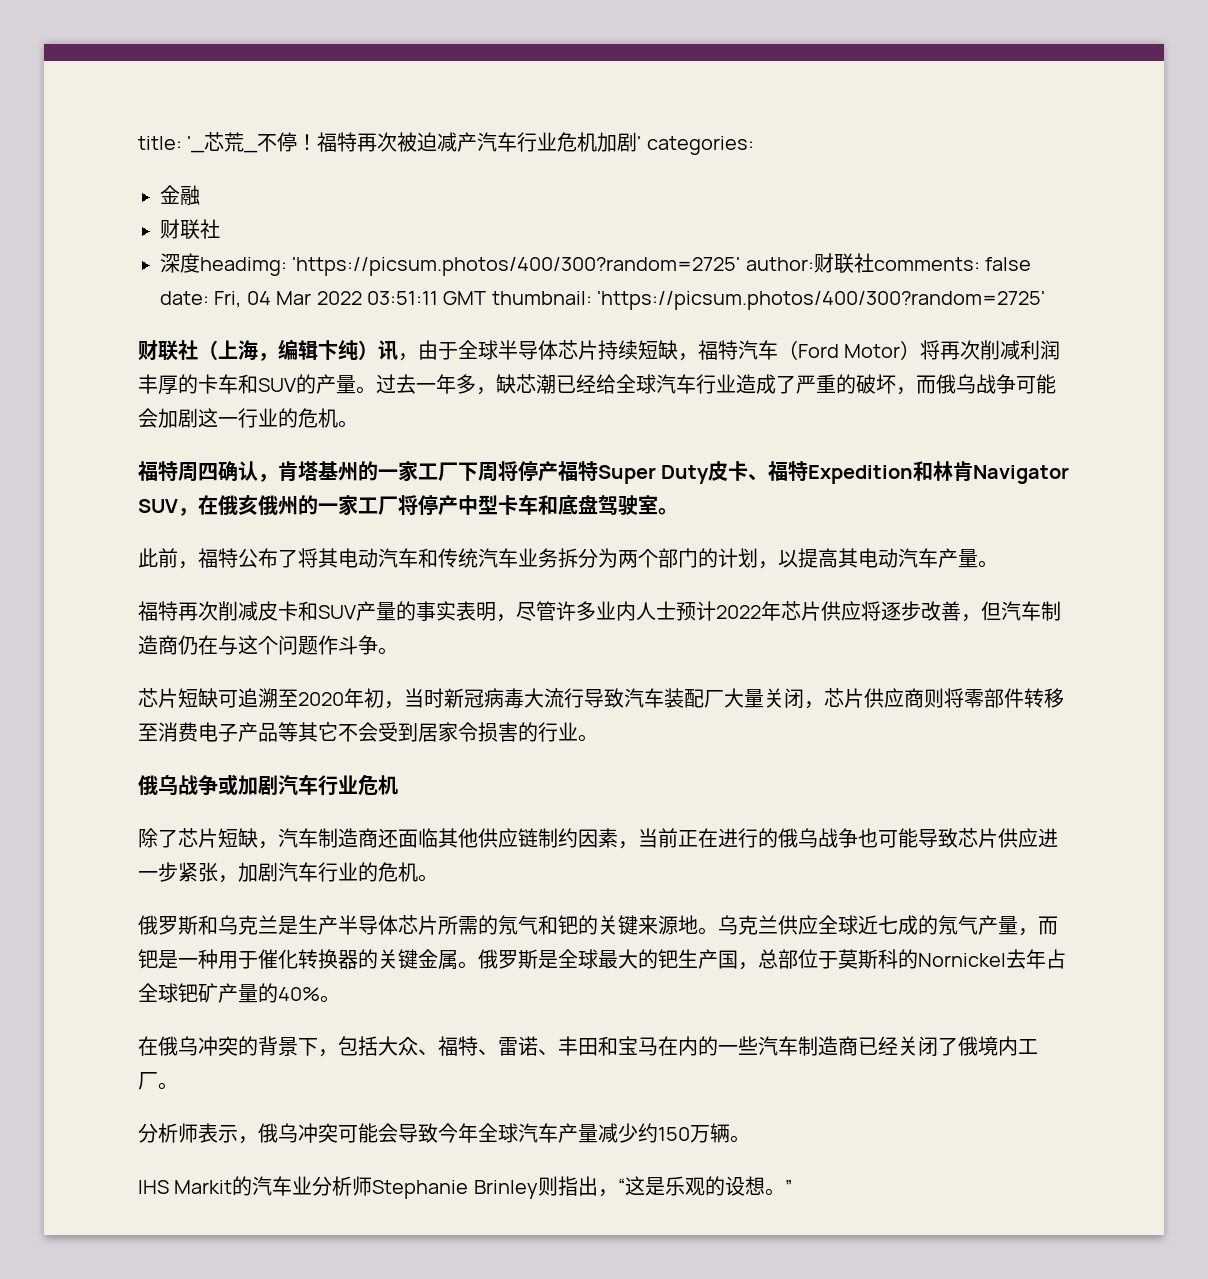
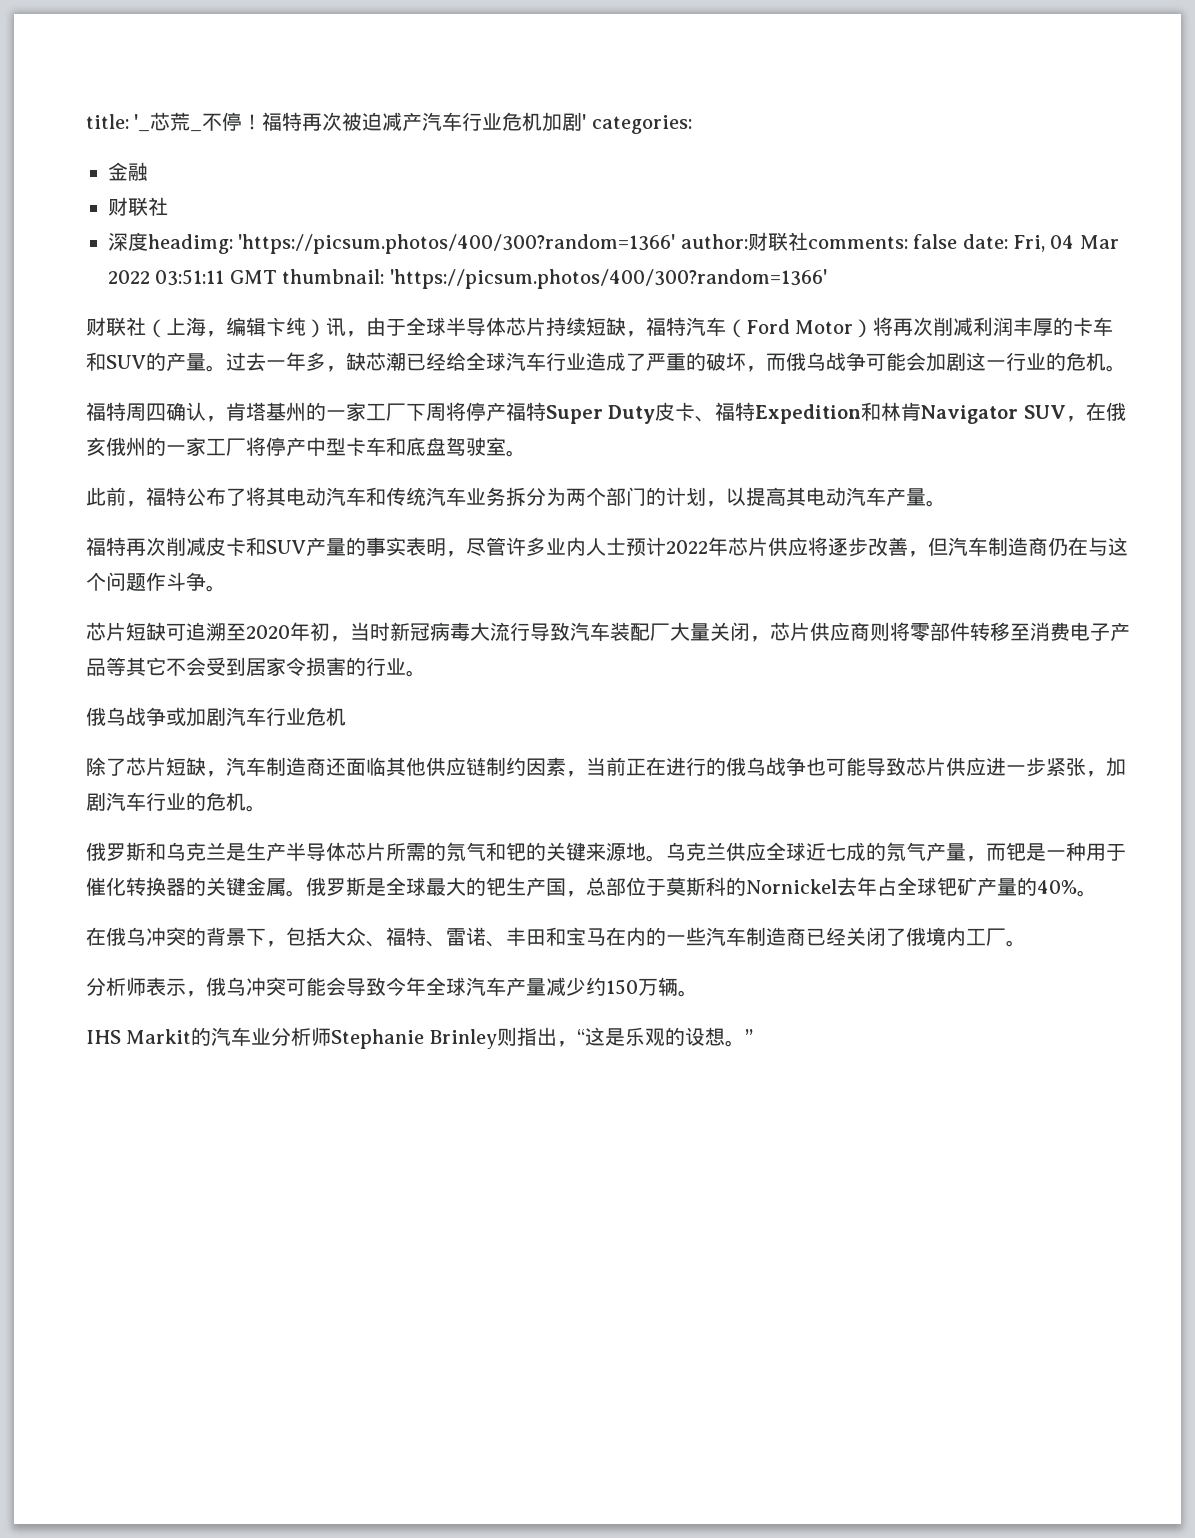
[292,257,741,276] 'https://picsum.photos/400/300?random=2725' -> [238,234,676,254] 'https://picsum.photos/400/300?random=1366'
[597,291,1046,310] 'https://picsum.photos/400/300?random=2725' -> [389,269,827,289] 'https://picsum.photos/400/300?random=1366'

